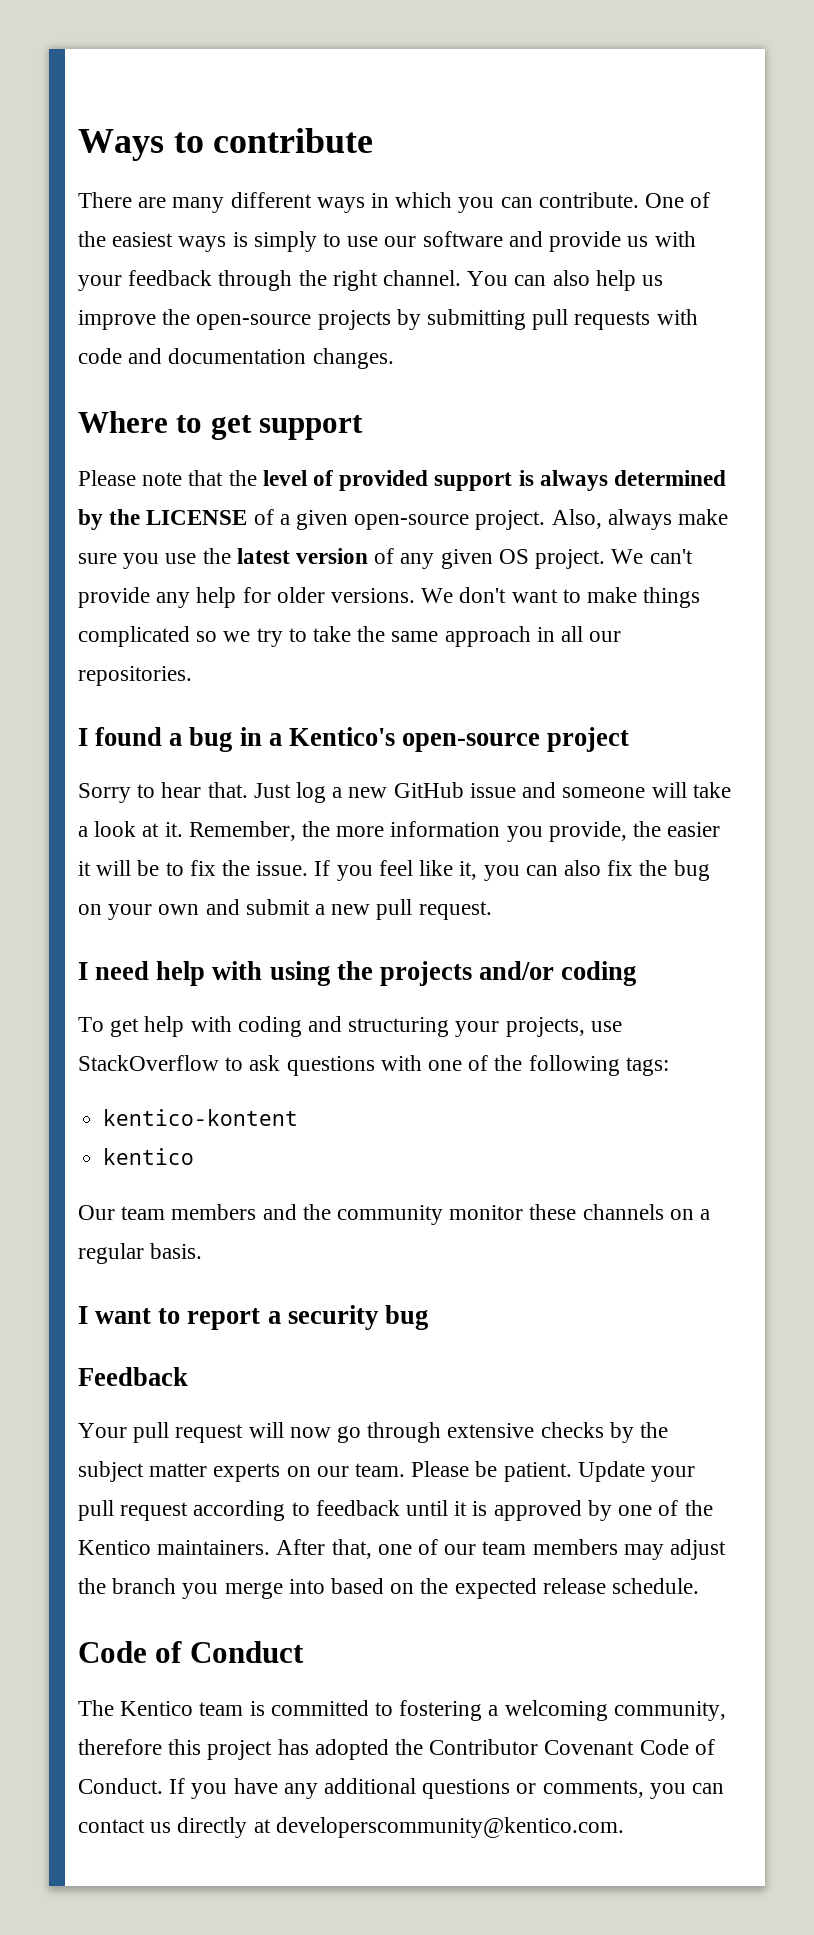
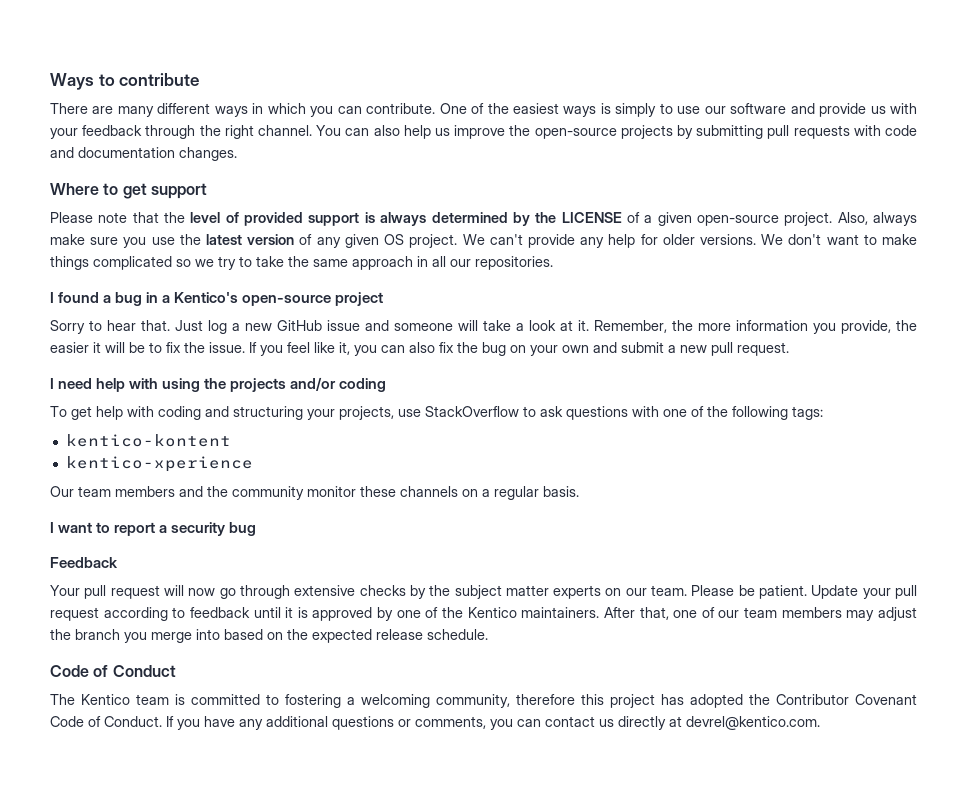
[103,1148,195,1165] kentico -> [65,456,253,472] kentico-xperience
[275,1817,624,1838] developerscommunity@kentico.com. -> [686,716,820,730] devrel@kentico.com.

